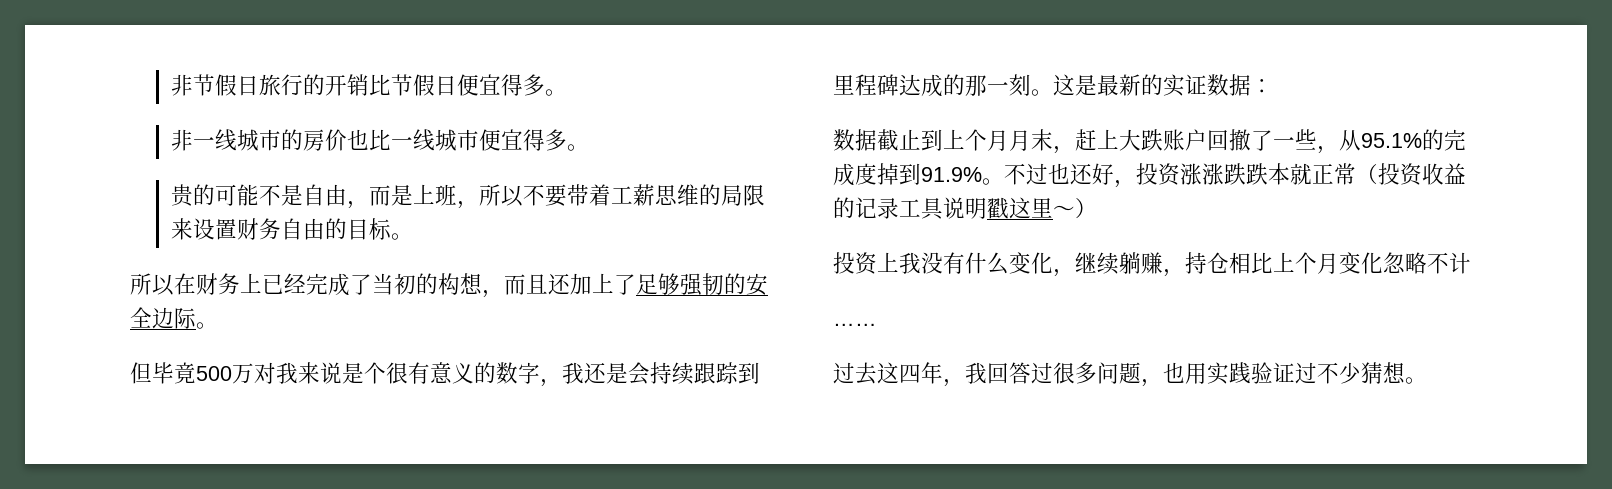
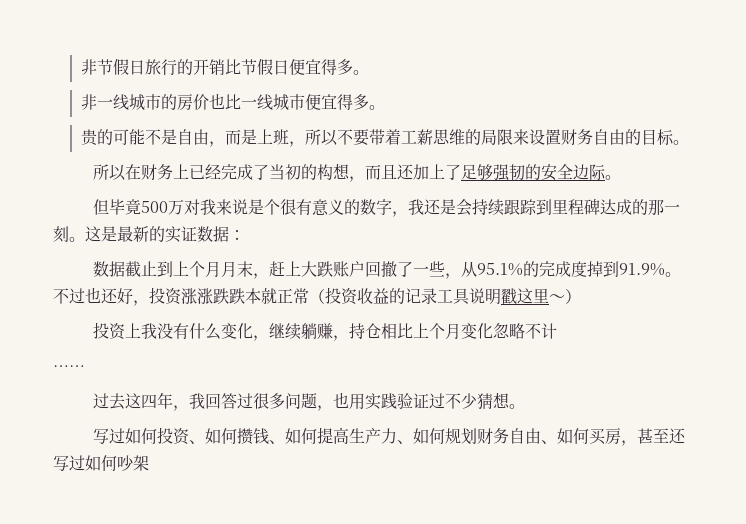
(1427, 380) none -> [93,427,687,446] [53,455,149,471] // 写过如何投资、如何攒钱、如何提高生产力、如何规划财务自由、如何买房，甚至还写过如何吵架

